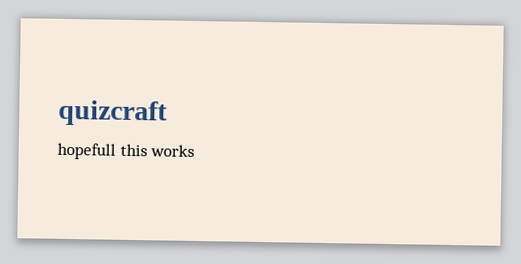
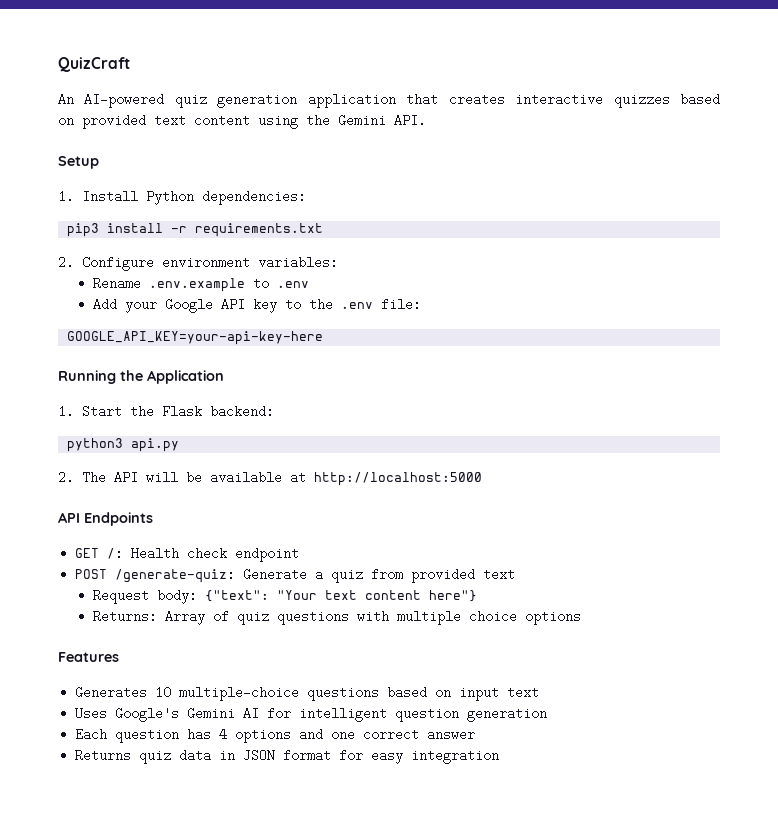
[58,99,168,127] [57,142,196,160] quizcraft // hopefull this works -> [58,57,130,72] [58,93,721,108] [58,114,426,129] [58,156,99,169] [58,190,306,205] [67,223,324,237] [58,256,338,271] [92,277,309,292] [92,298,421,313] [67,331,324,345] [58,370,224,384] [58,405,274,418] [67,438,180,452] [58,471,482,486] [58,512,153,526] [75,547,300,562] [75,568,516,583] [92,589,477,604] [92,610,581,625] [58,652,119,662] [75,686,540,701] [75,707,548,722] [75,728,476,743] [75,749,500,764] QuizCraft // An AI-powered quiz generation application that creates interactive quizzes based on provided text content using the Gemini API. // Setup // 1. Install Python dependencies: // pip3 install -r requirements.txt // 2. Configure environment variables: // Rename .env.example to .env // Add your Google API key to the .env file: // GOOGLE_API_KEY=your-api-key-here // Running the Application // 1. Start the Flask backend: // python3 api.py // 2. The API will be available at http://localhost:5000 // API Endpoints // GET /: Health check endpoint // POST /generate-quiz: Generate a quiz from provided text // Request body: {"text": "Your text content here"} // Returns: Array of quiz questions with multiple choice options // Features // Generates 10 multiple-choice questions based on input text // Uses Google's Gemini AI for intelligent question generation // Each question has 4 options and one correct answer // Returns quiz data in JSON format for easy integration

